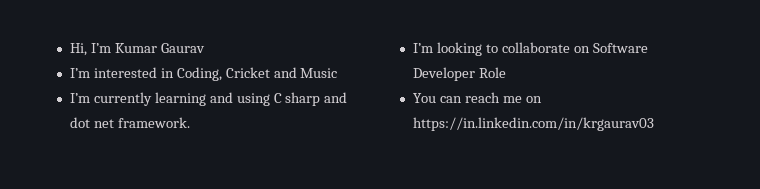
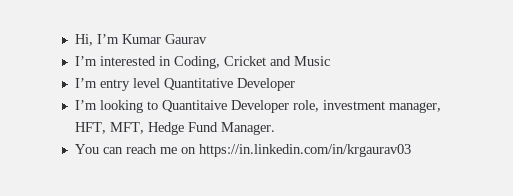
[93,92,348,106] [69,117,190,128] [412,42,648,56] [412,67,506,81] currently learning and using C sharp and dot net framework. // I’m looking to collaborate on Software Developer Role -> [99,78,295,91] [74,100,441,113] [74,122,275,135] entry level Quantitative Developer // I’m looking to Quantitaive Developer role, investment manager, HFT, MFT, Hedge Fund Manager.

